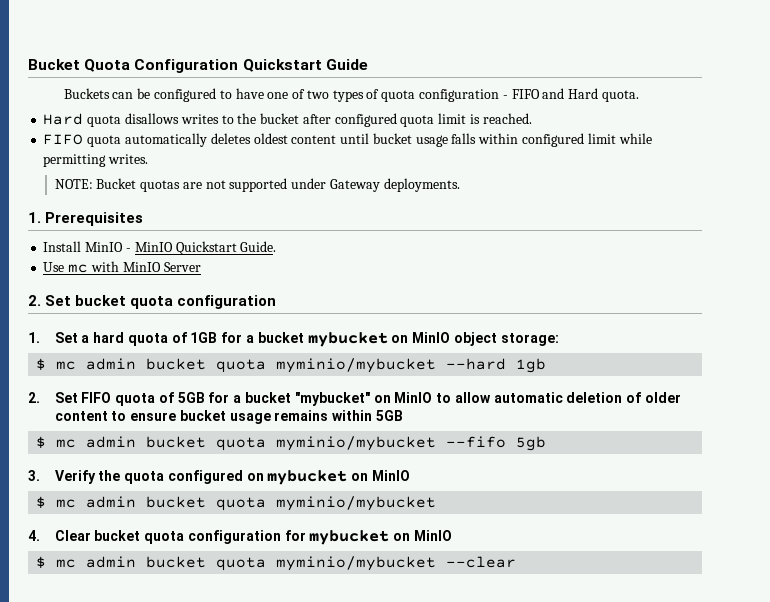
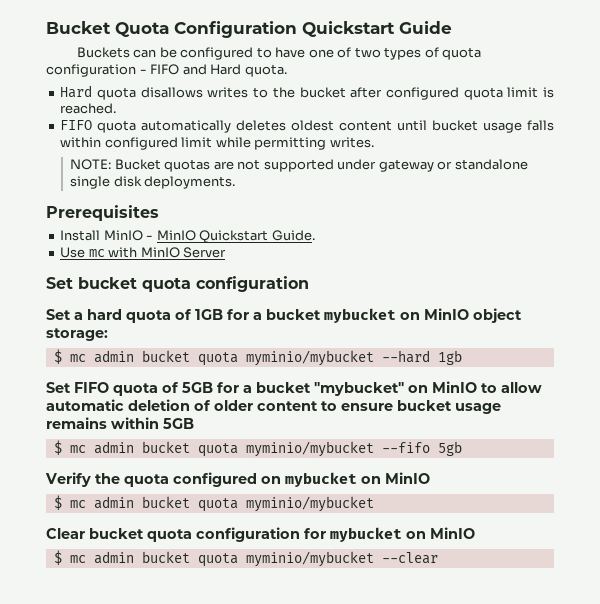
[330,179,381,192] Gateway -> [378,159,528,172] [70,176,142,189] gateway or standalone single disk
[28,212,41,223] 1. -> (236, 182) none
[28,295,41,306] 2. -> (227, 252) none
[28,332,40,343] 1. -> (309, 284) none
[28,392,40,403] 2. -> (462, 357) none
[28,470,40,481] 3. -> (462, 448) none
[28,530,40,541] 4. -> (374, 504) none

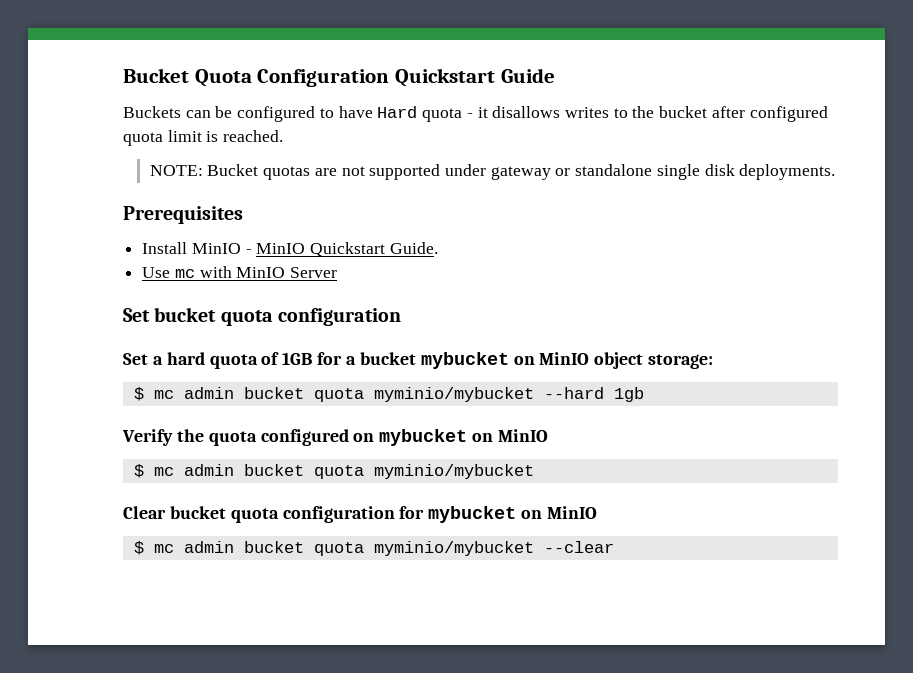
[308,47,482,60] [46,64,287,77] [60,85,136,100] one of two types of quota configuration - FIFO and Hard quota. // Hard quota -> [377,106,488,122] Hard quota - it
[60,120,555,133] [60,137,374,150] // FIFO quota automatically deletes oldest content until bucket usage falls within configured limit while permitting writes. -> (284, 136) none
[46,381,542,396] [46,399,501,414] [46,417,194,429] [53,440,462,457] // Set FIFO quota of 5GB for a bucket "mybucket" on MinIO to allow automatic deletion of older content to ensure bucket usage remains within 5GB // $ mc admin bucket quota myminio/mybucket --fifo 5gb -> (644, 394) none

